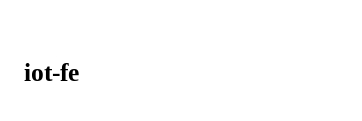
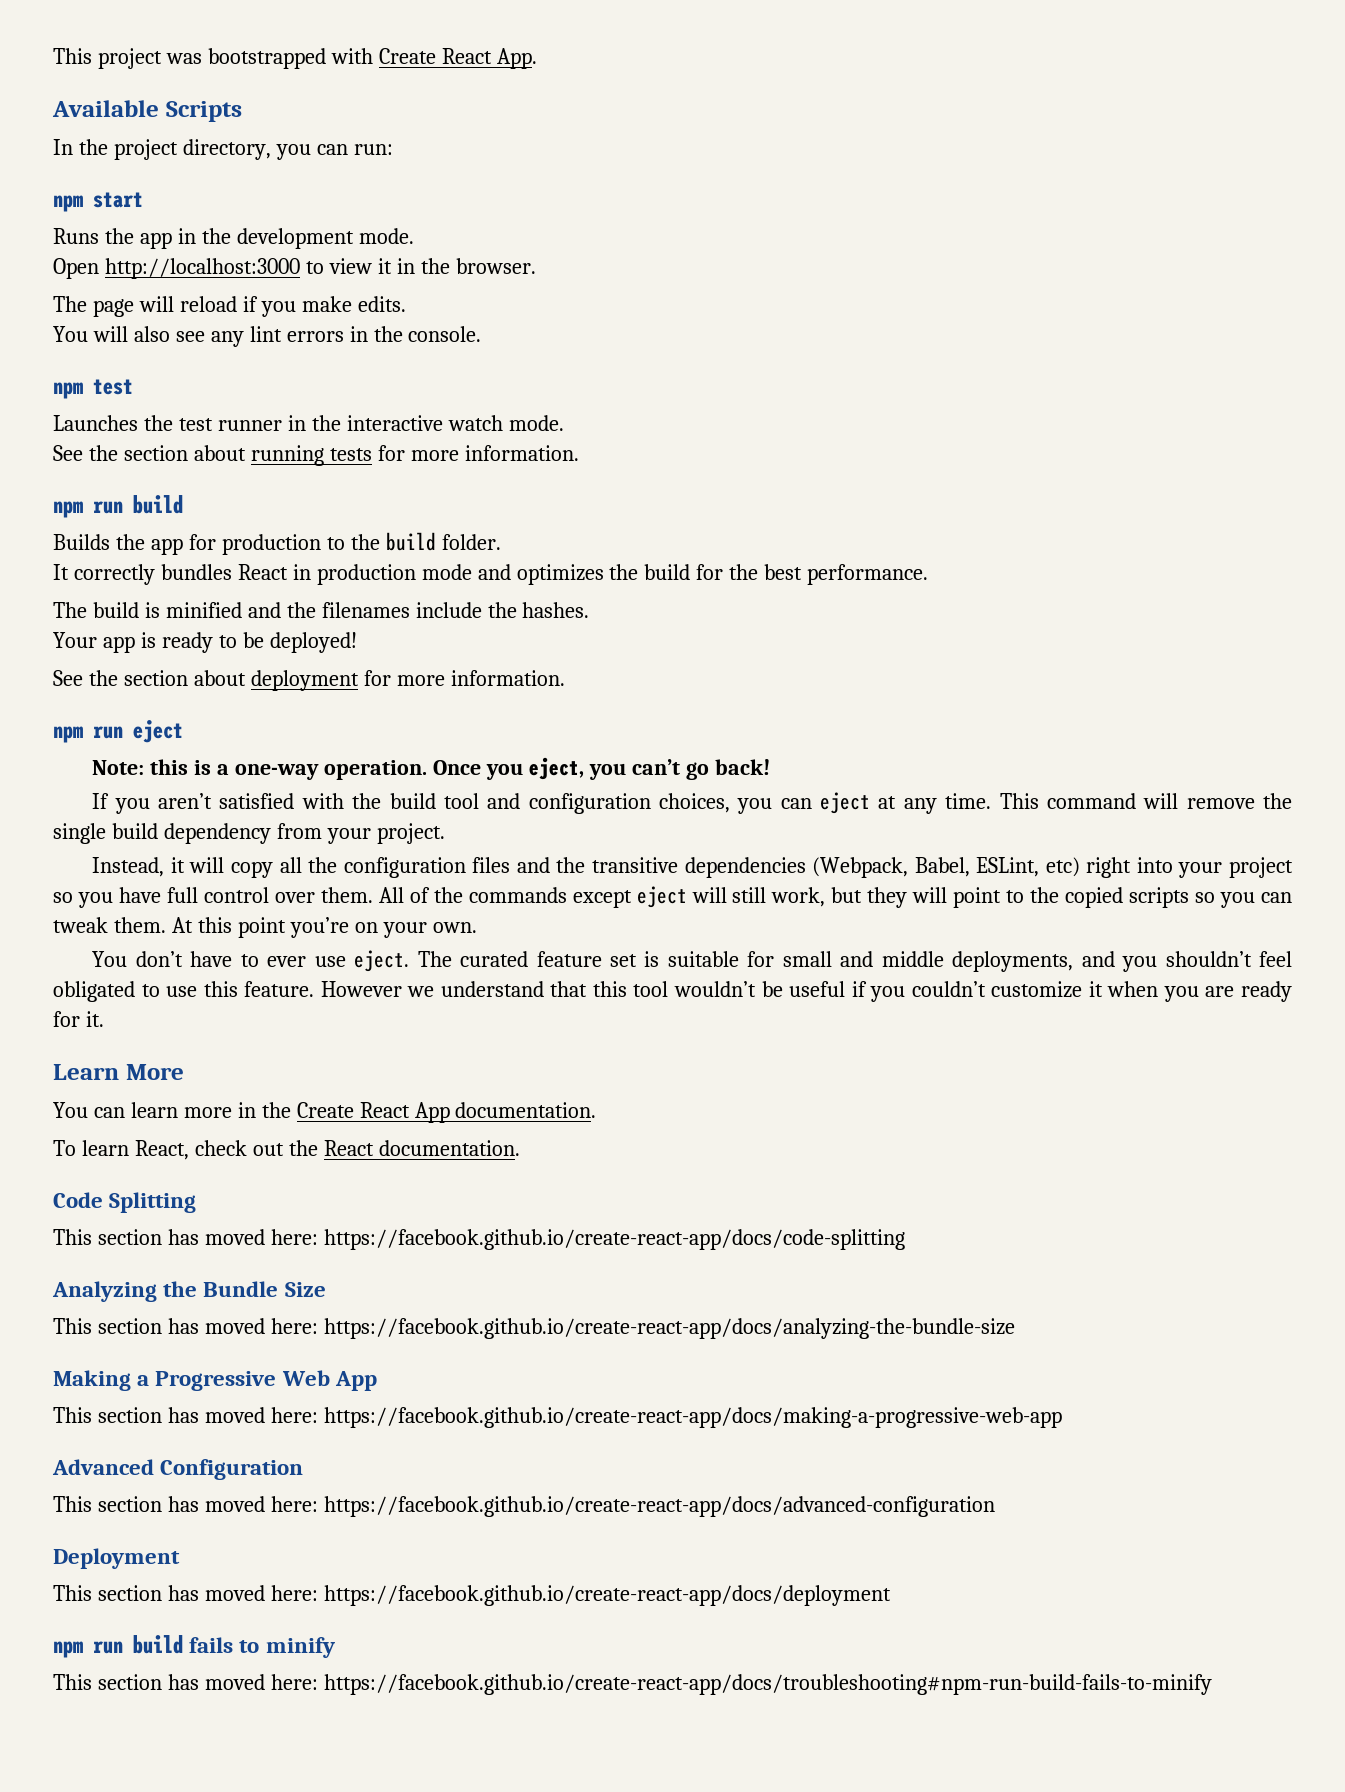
[24,63,79,81] iot-fe -> [53,48,537,69] [52,100,242,122] [53,139,393,160] [53,192,143,212] [53,228,414,249] [53,258,536,279] [53,296,406,317] [53,326,482,347] [53,379,133,399] [53,415,564,431] [53,445,579,466] [53,495,183,518] [53,532,501,555] [53,564,929,585] [53,602,590,618] [53,632,357,653] [53,670,565,691] [53,720,183,743] [92,757,770,780] [92,792,1292,814] [53,823,445,844] [92,857,1293,878] [53,886,1293,908] [53,917,477,938] [92,950,1293,972] [53,981,1292,1002] [53,1011,104,1027] [53,1064,184,1080] [53,1102,597,1123] [53,1140,520,1160] [53,1192,197,1213] [53,1229,905,1250] [52,1281,326,1302] [53,1318,1015,1339] [53,1370,377,1391] [53,1407,1062,1428] [52,1459,304,1480] [53,1496,995,1517] [53,1548,180,1569] [53,1585,891,1606] [53,1635,335,1658] [53,1674,1212,1695] This project was bootstrapped with Create React App. // Available Scripts // In the project directory, you can run: // npm start // Runs the app in the development mode. // Open http://localhost:3000 to view it in the browser. // The page will reload if you make edits. // You will also see any lint errors in the console. // npm test // Launches the test runner in the interactive watch mode. // See the section about running tests for more information. // npm run build // Builds the app for production to the build folder. // It correctly bundles React in production mode and optimizes the build for the best performance. // The build is minified and the filenames include the hashes. // Your app is ready to be deployed! // See the section about deployment for more information. // npm run eject // Note: this is a one-way operation. Once you eject, you can’t go back! // If you aren’t satisfied with the build tool and configuration choices, you can eject at any time. This command will remove the single build dependency from your project. // Instead, it will copy all the configuration files and the transitive dependencies (Webpack, Babel, ESLint, etc) right into your project so you have full control over them. All of the commands except eject will still work, but they will point to the copied scripts so you can tweak them. At this point you’re on your own. // You don’t have to ever use eject. The curated feature set is suitable for small and middle deployments, and you shouldn’t feel obligated to use this feature. However we understand that this tool wouldn’t be useful if you couldn’t customize it when you are ready for it. // Learn More // You can learn more in the Create React App documentation. // To learn React, check out the React documentation. // Code Splitting // This section has moved here: https://facebook.github.io/create-react-app/docs/code-splitting // Analyzing the Bundle Size // This section has moved here: https://facebook.github.io/create-react-app/docs/analyzing-the-bundle-size // Making a Progressive Web App // This section has moved here: https://facebook.github.io/create-react-app/docs/making-a-progressive-web-app // Advanced Configuration // This section has moved here: https://facebook.github.io/create-react-app/docs/advanced-configuration // Deployment // This section has moved here: https://facebook.github.io/create-react-app/docs/deployment // npm run build fails to minify // This section has moved here: https://facebook.github.io/create-react-app/docs/troubleshooting#npm-run-build-fails-to-minify

